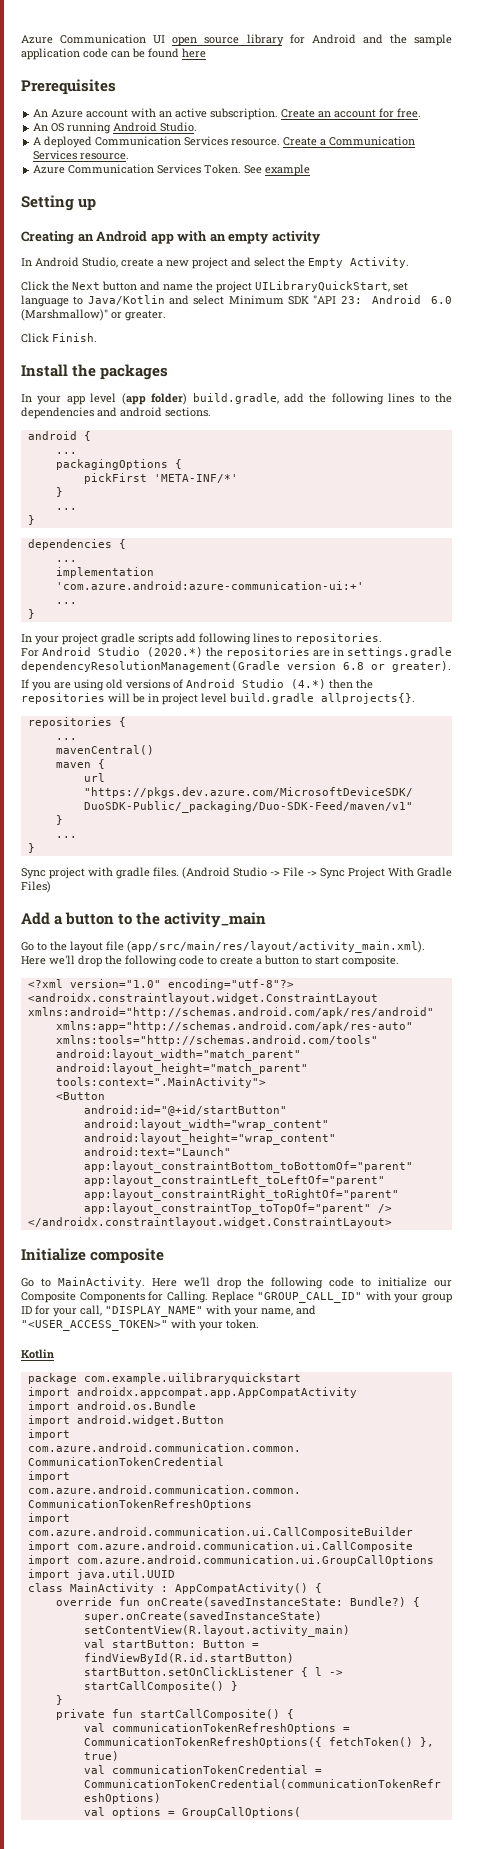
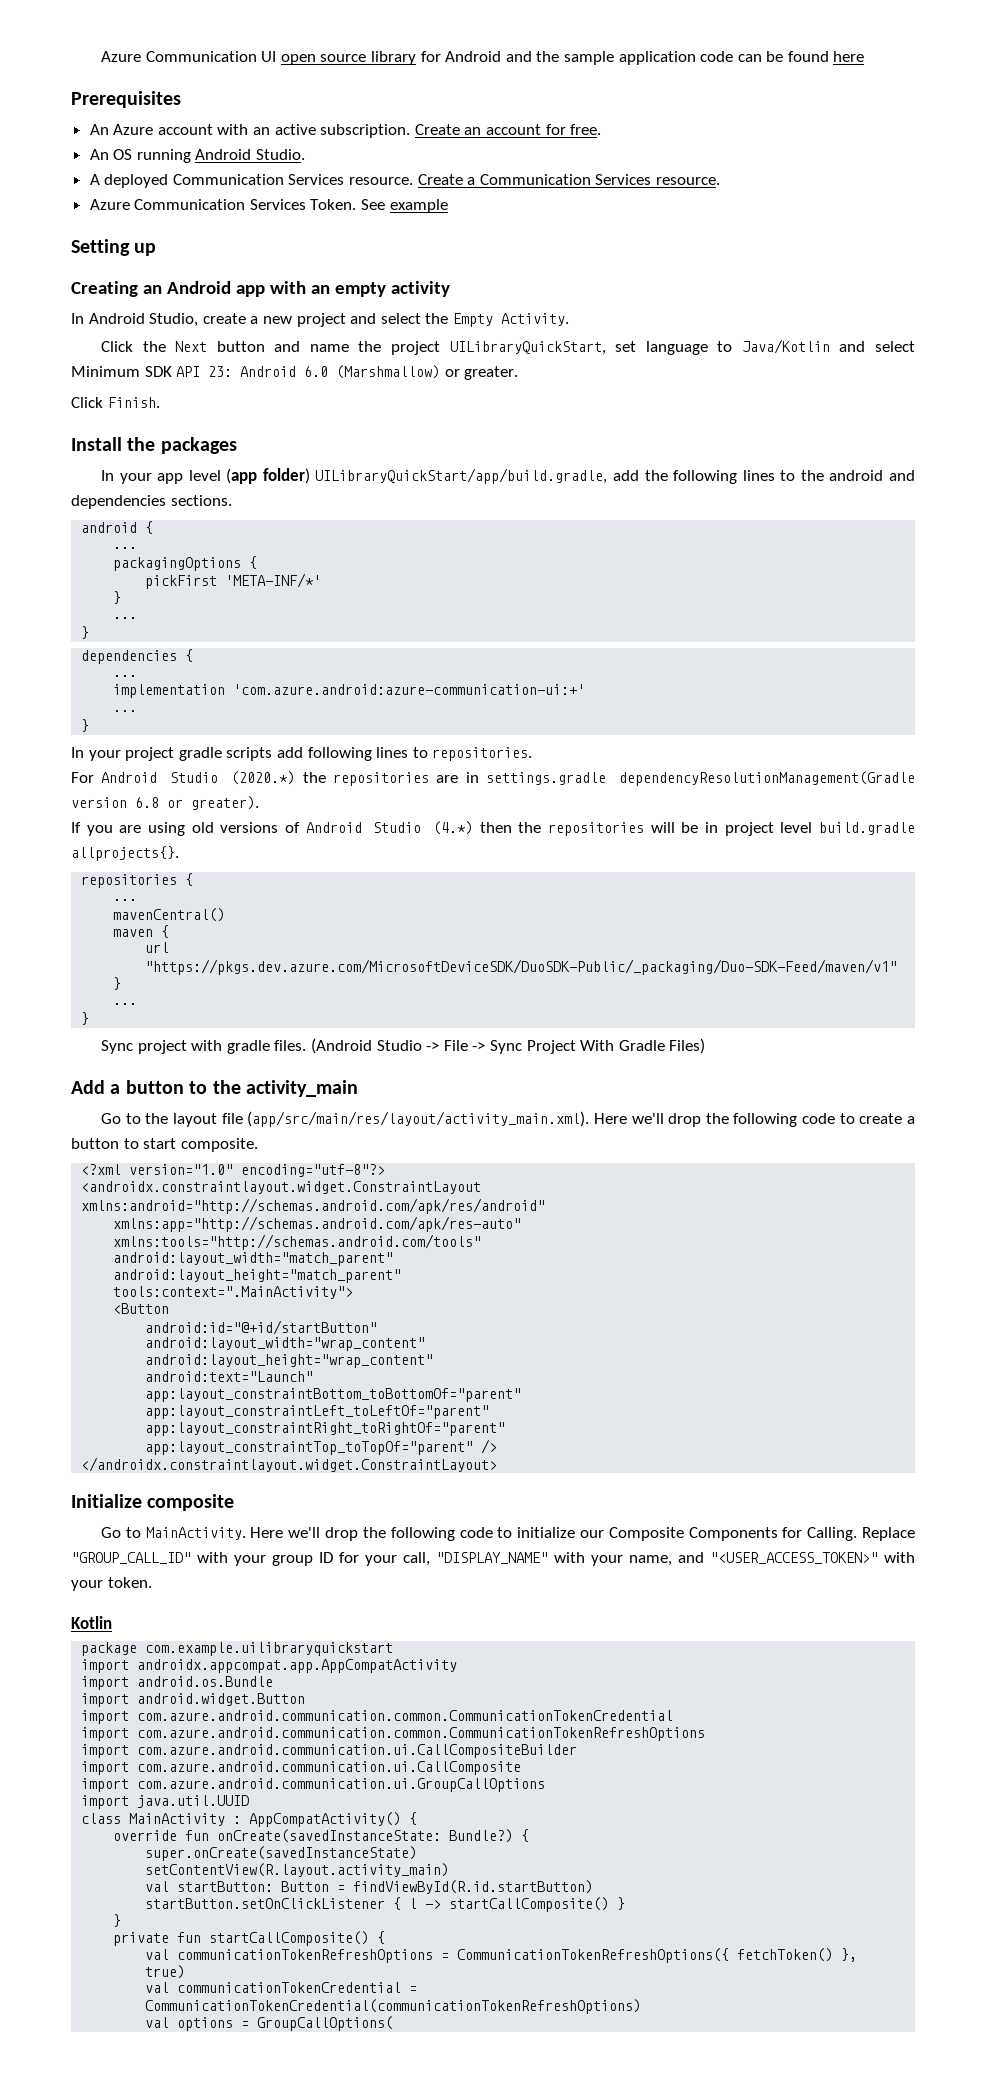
[313,295,337,304] "API -> [176,366,201,377] API
[21,309,108,321] (Marshmallow)" -> [336,365,441,379] (Marshmallow)
[192,393,279,404] build.gradle, -> [315,468,608,484] UILibraryQuickStart/app/build.gradle,
[21,407,162,419] dependencies and android -> [829,470,915,481] [71,495,166,509] android and dependencies

